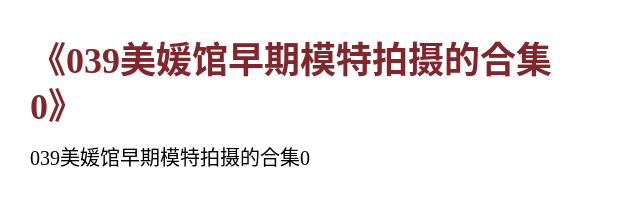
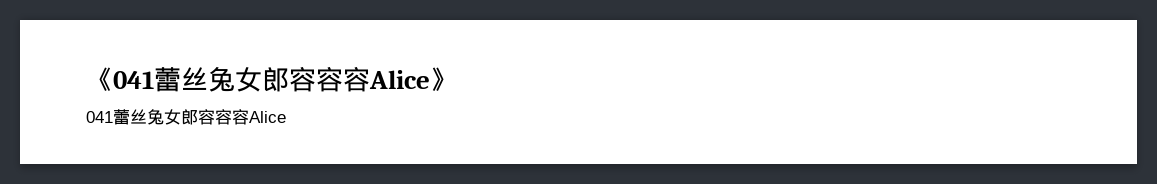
[66,41,552,77] [30,88,84,122] [30,147,310,167] 039美媛馆早期模特拍摄的合集0》 // 039美媛馆早期模特拍摄的合集0 -> [113,66,457,92] [86,109,286,125] 041蕾丝兔女郎容容容Alice》 // 041蕾丝兔女郎容容容Alice

